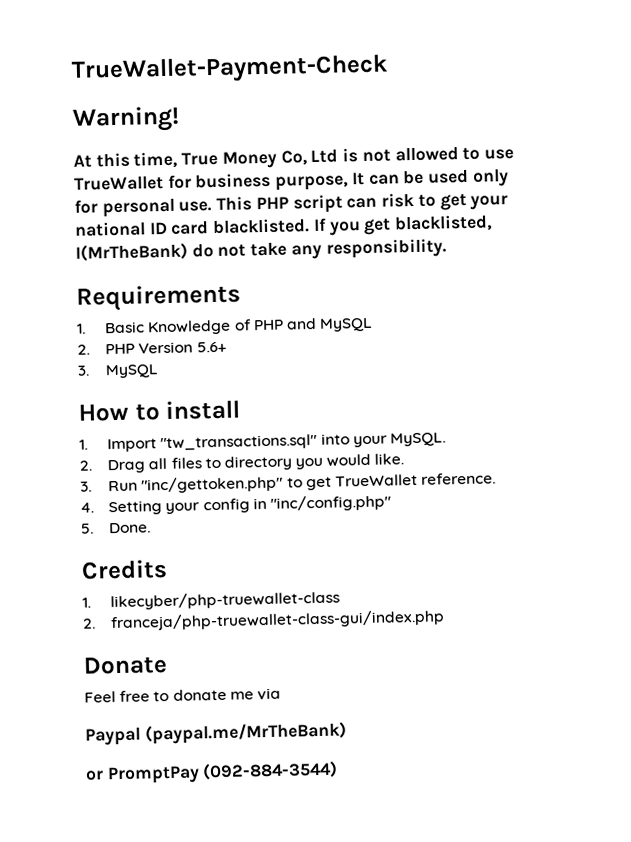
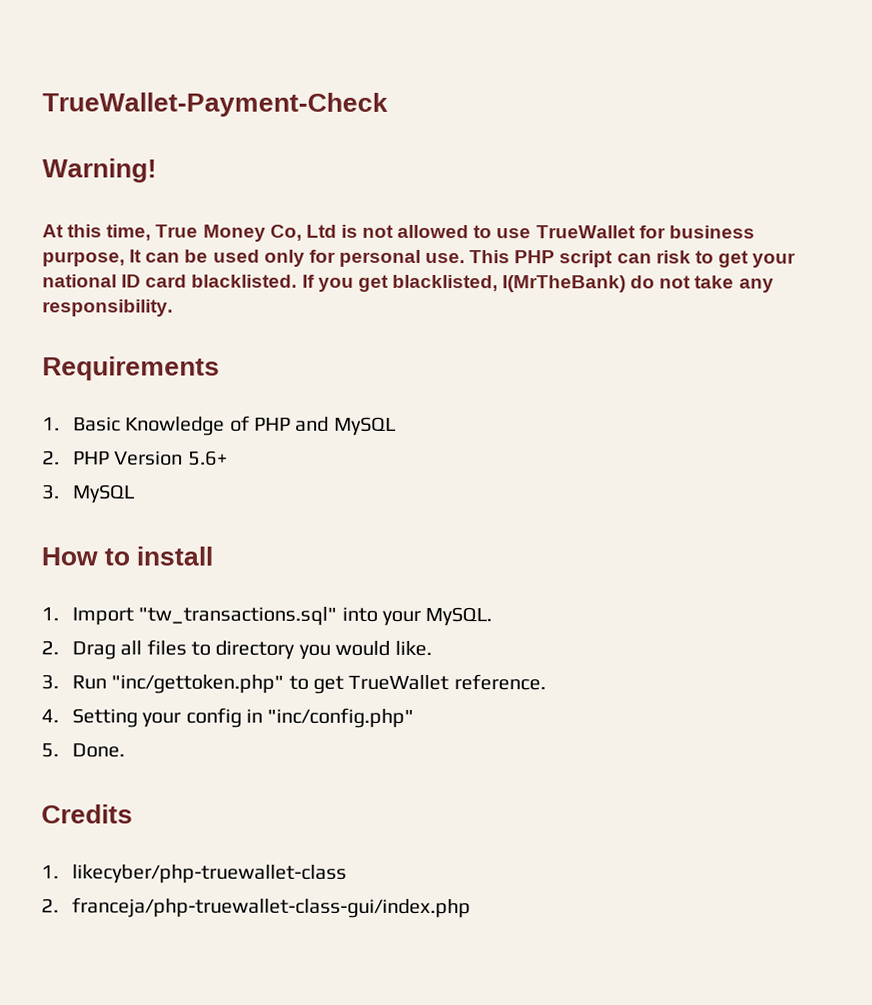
[83,656,168,675] [84,687,281,703] [85,721,347,746] [85,760,339,785] // Donate // Feel free to donate me via // Paypal (paypal.me/MrTheBank) // or PromptPay (092-884-3544) -> (471, 908) none

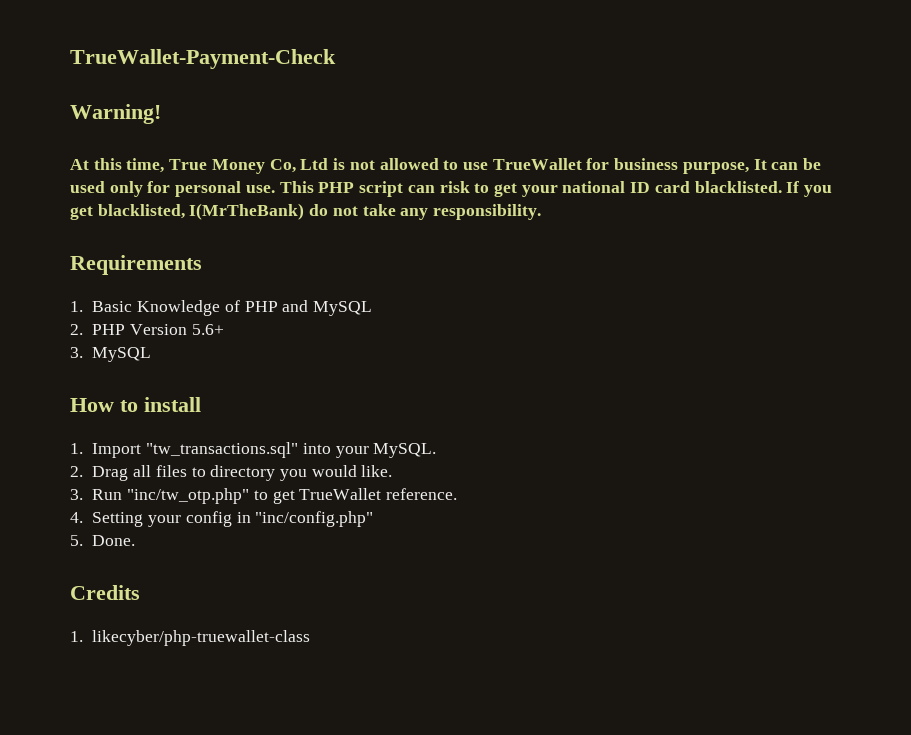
[111,674,285,694] "inc/gettoken.php" -> [127,488,250,504] "inc/tw_otp.php"
[41,897,471,919] // 2. franceja/php-truewallet-class-gui/index.php -> (311, 638) none

